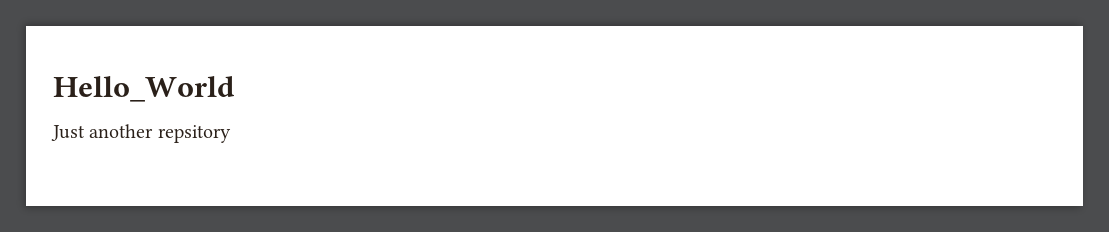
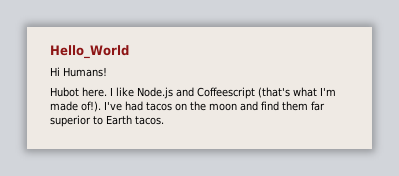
[51,124,231,143] Just another repsitory -> [50,67,107,77] [50,87,336,99] [50,101,325,112] [50,115,164,127] Hi Humans! // Hubot here. I like Node.js and Coffeescript (that's what I'm made of!). I've had tacos on the moon and find them far superior to Earth tacos.

